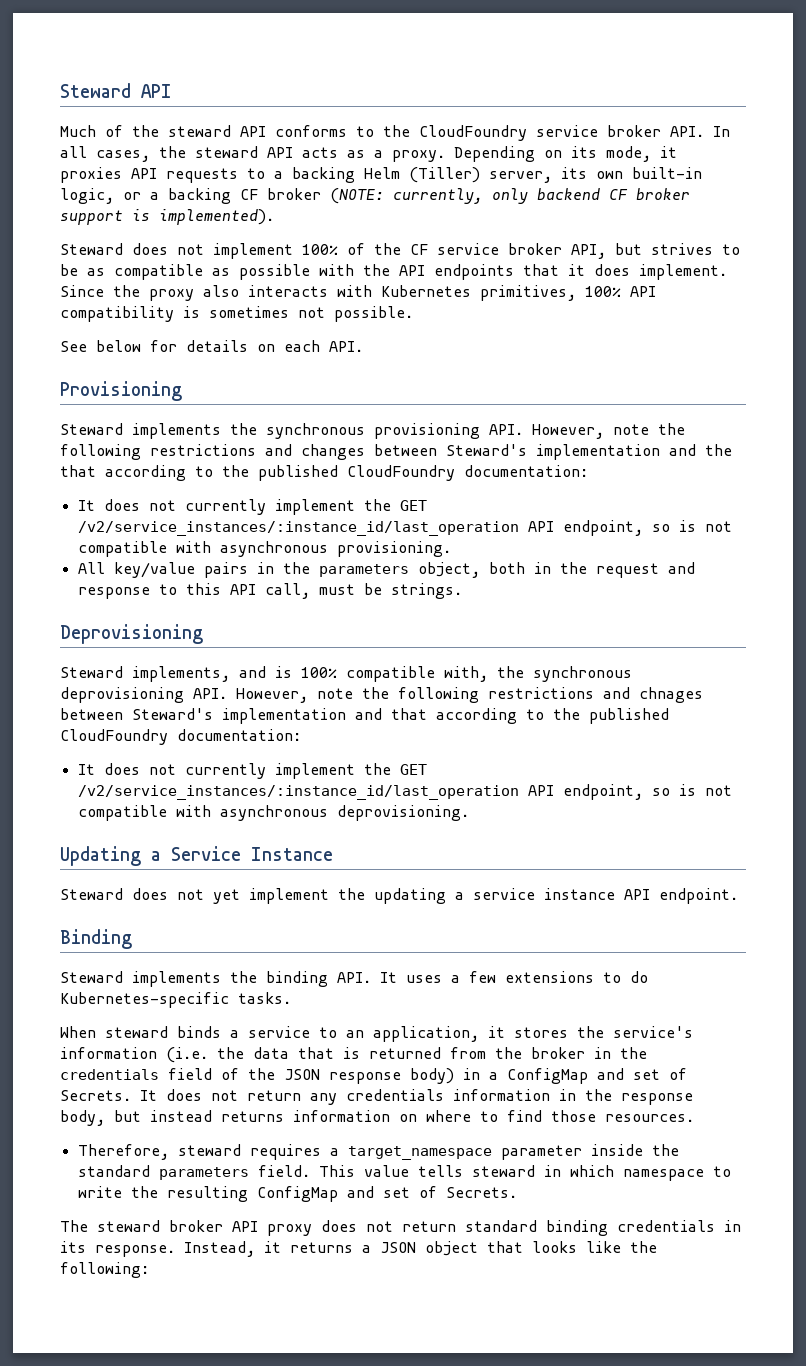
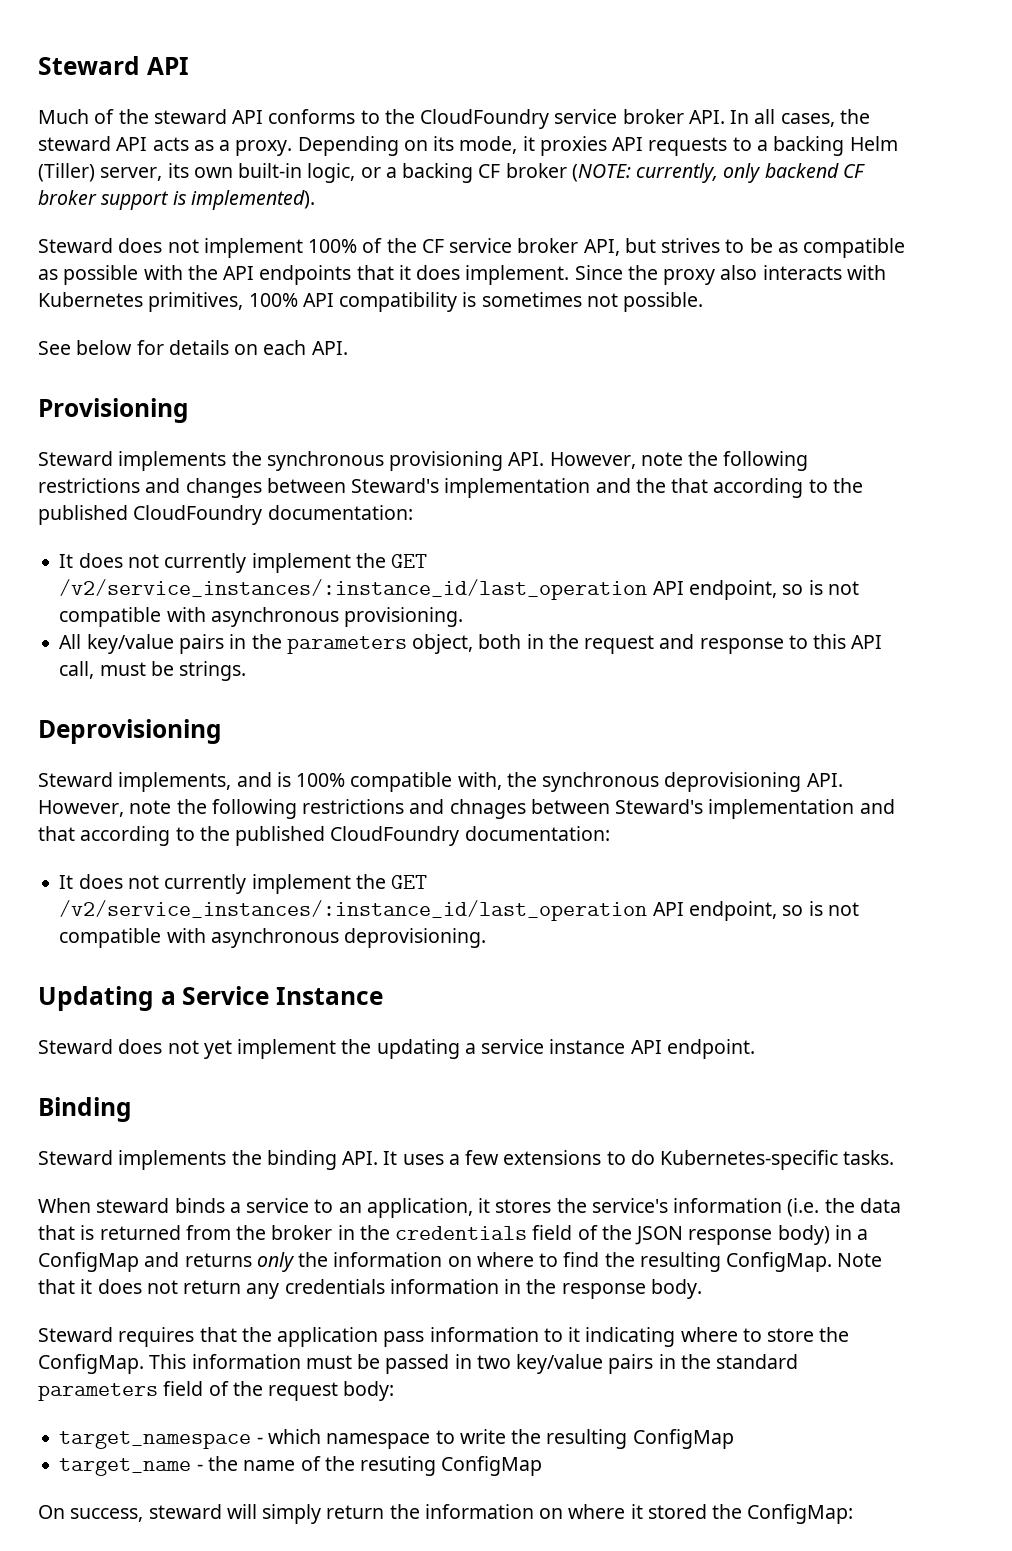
[633,1068,687,1080] [60,1090,157,1101] set of Secrets. It -> [184,1252,883,1272] [38,1279,93,1294] returns only the information on where to find the resulting ConfigMap. Note that it
[60,1110,694,1126] [77,1144,679,1160] [77,1165,561,1180] body, but instead returns information on where to find those resources. // Therefore, steward requires a target_namespace parameter inside the standard parameters field. This value tells steward in -> [650,1279,702,1299] [38,1327,850,1347] [38,1354,799,1374] [38,1381,395,1401] [59,1431,263,1449] body. // Steward requires that the application pass information to it indicating where to store the ConfigMap. This information must be passed in two key/value pairs in the standard parameters field of the request body: // target_namespace -
[346,1186,517,1198] [60,1220,741,1236] [60,1241,657,1257] [60,1262,149,1278] and set of Secrets. // The steward broker API proxy does not return standard binding credentials in its response. Instead, it returns a JSON object that looks like the following: -> [59,1456,543,1476] [38,1504,854,1524] // target_name - the name of the resuting ConfigMap // On success, steward will simply return the information on where it stored the ConfigMap:

